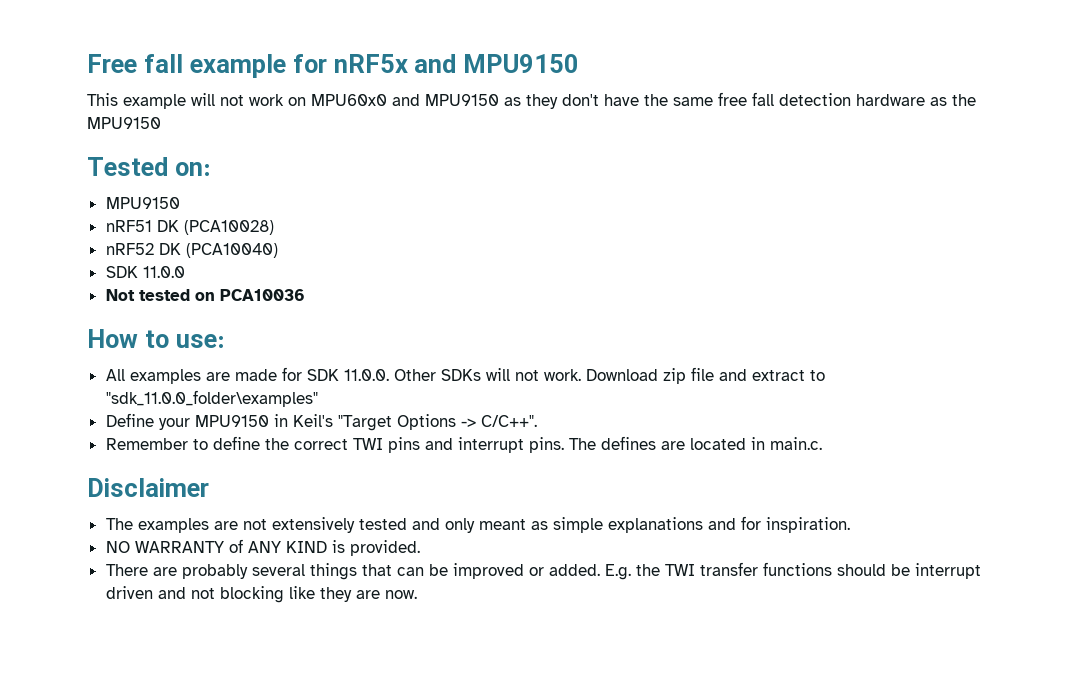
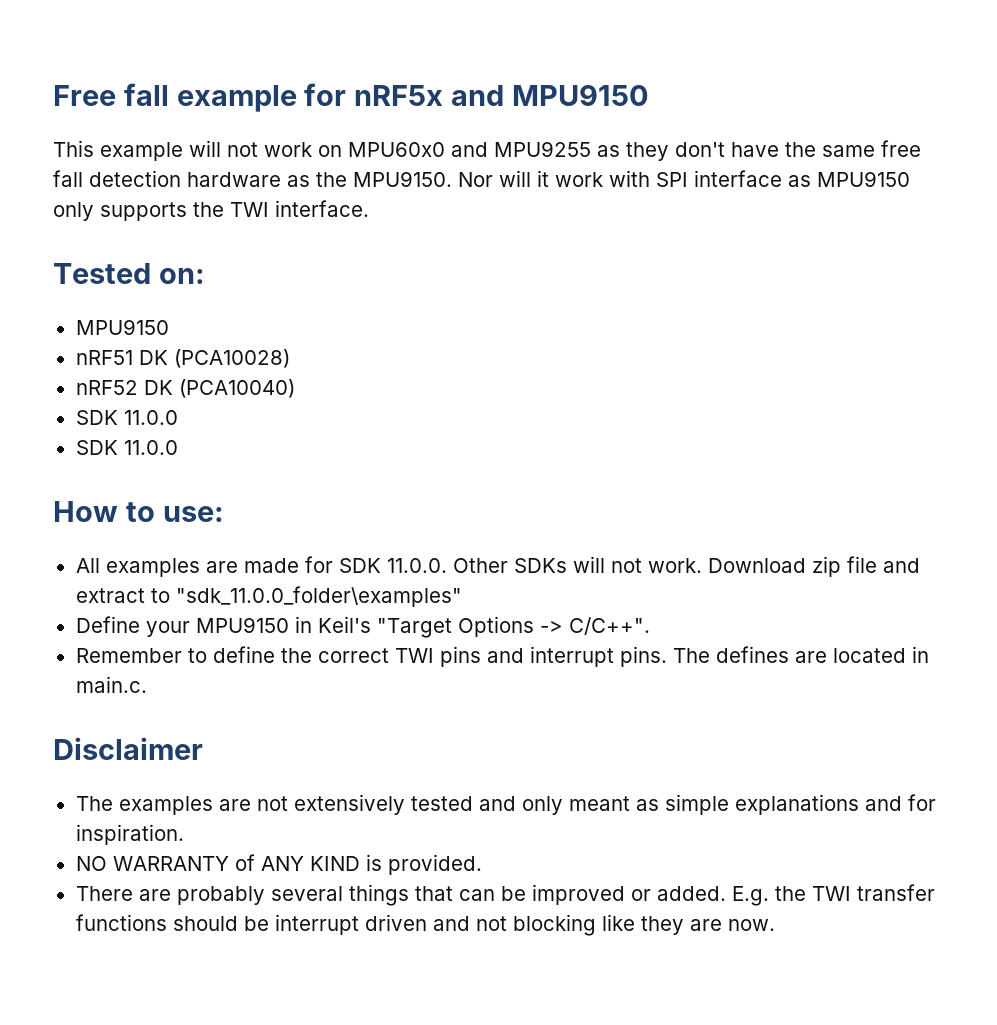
[425,94,499,106] MPU9150 -> [494,141,591,157] MPU9255
[87,117,161,129] MPU9150 -> [353,170,910,187] [53,200,369,221] MPU9150. Nor will it work with SPI interface as MPU9150 only supports the TWI interface.
[105,289,305,301] Not tested on PCA10036 -> [75,440,178,455] SDK 11.0.0

